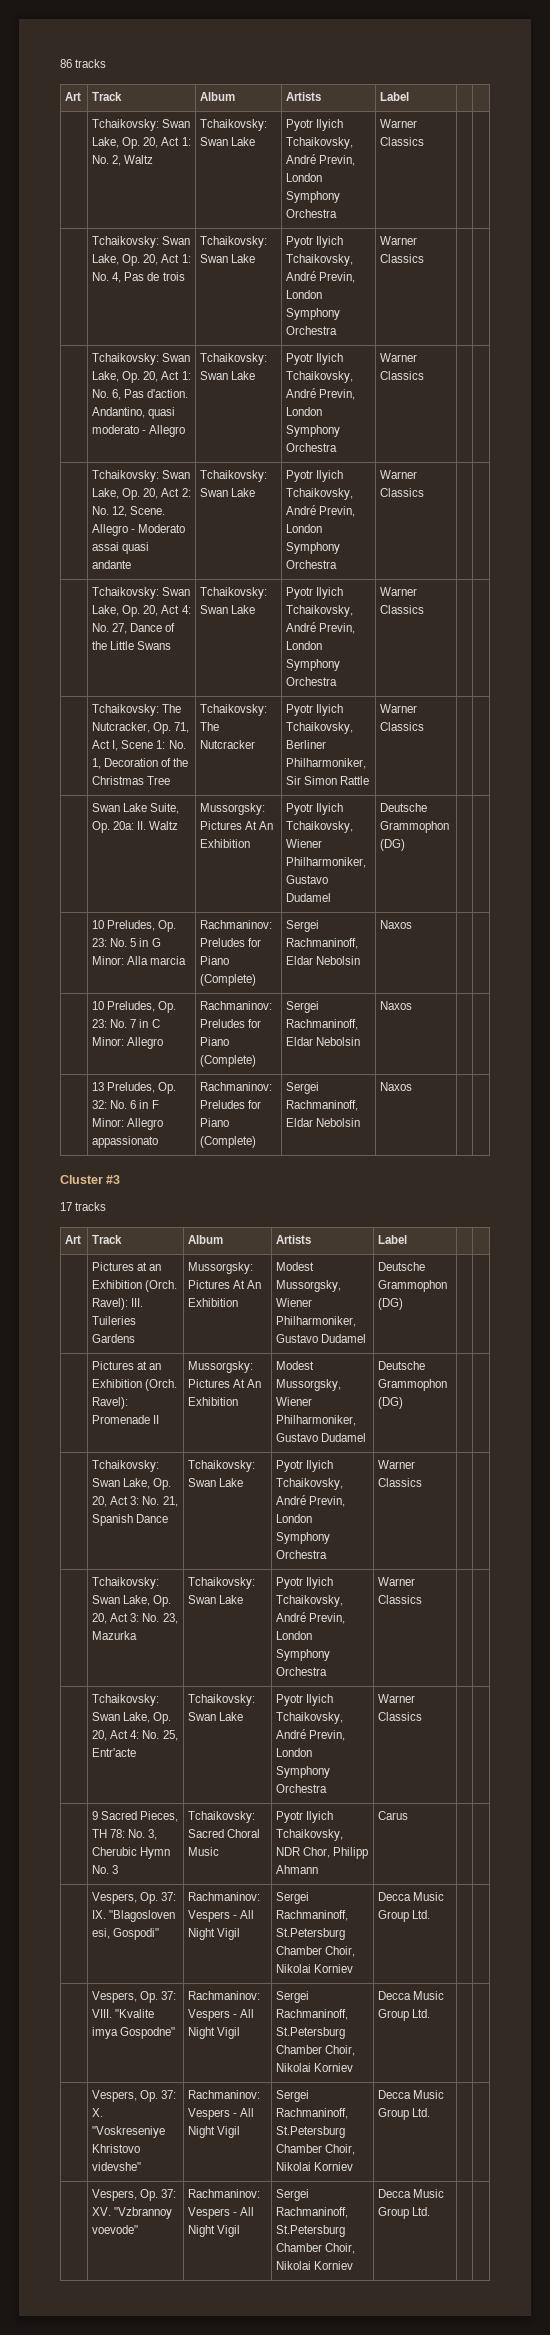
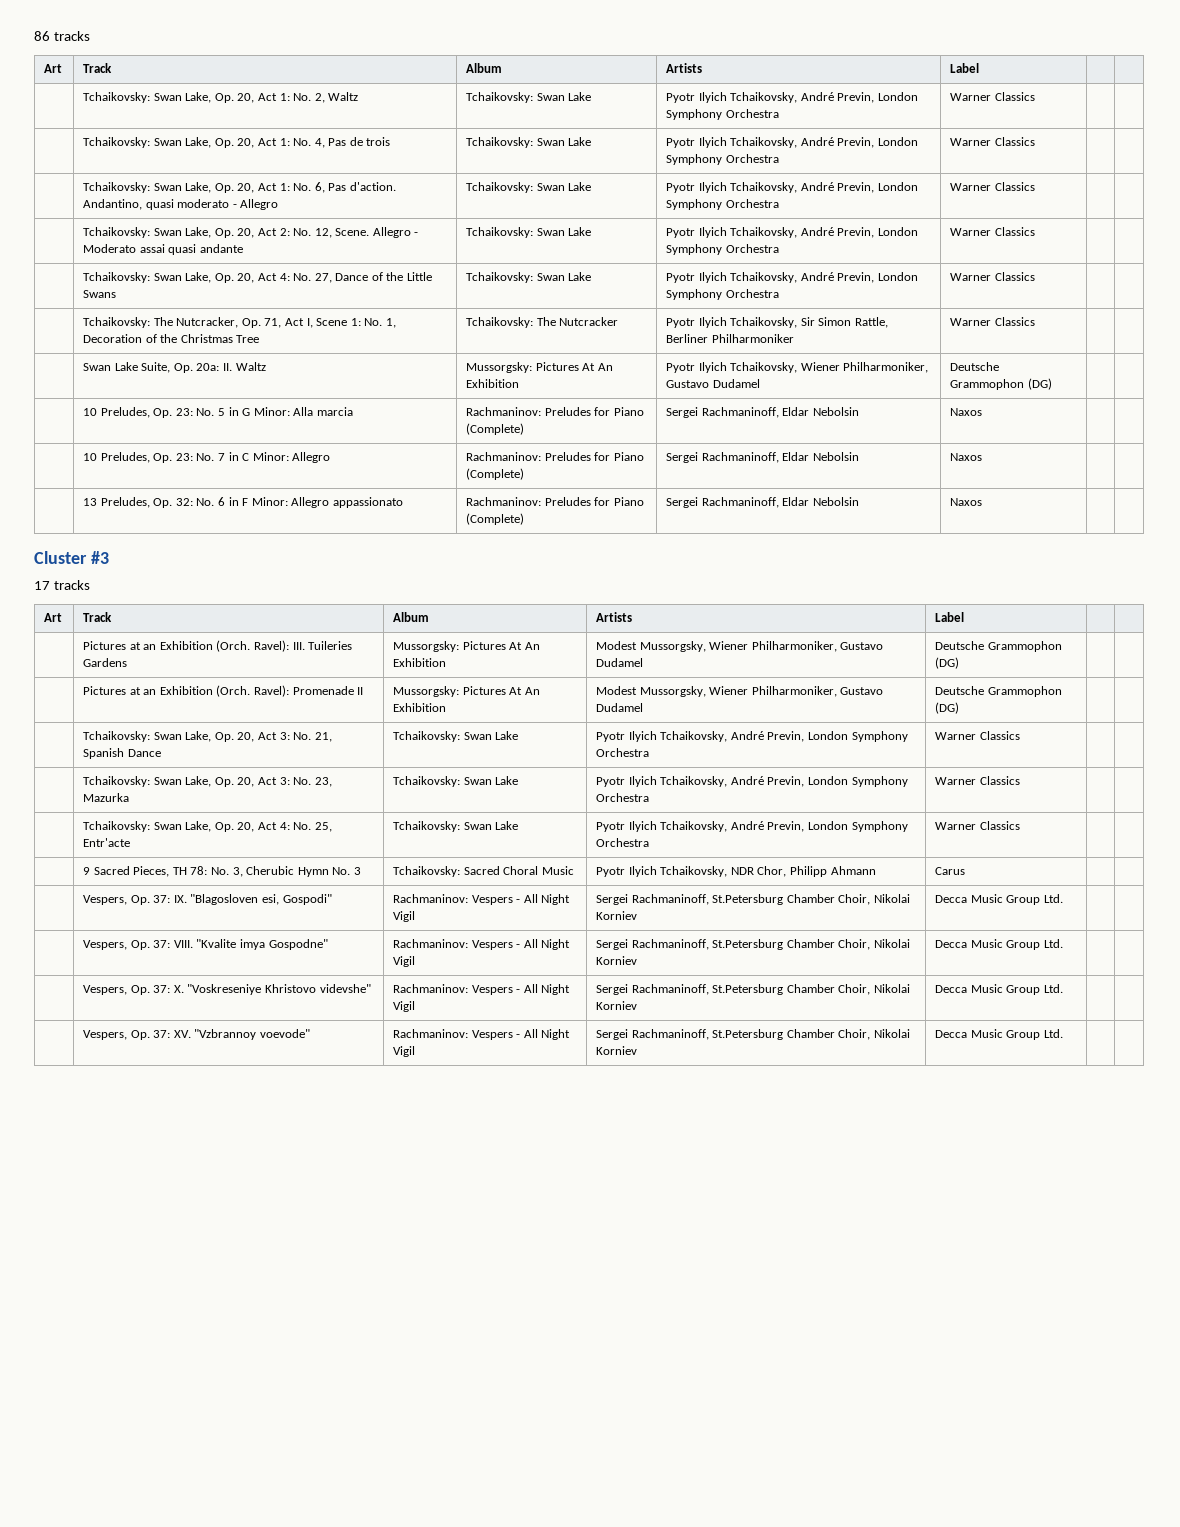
[286,740,327,749] [286,758,367,769] [286,776,370,785] Berliner Philharmoniker, Sir Simon Rattle -> [800,317,888,328] [666,334,794,343] Sir Simon Rattle, Berliner Philharmoniker

